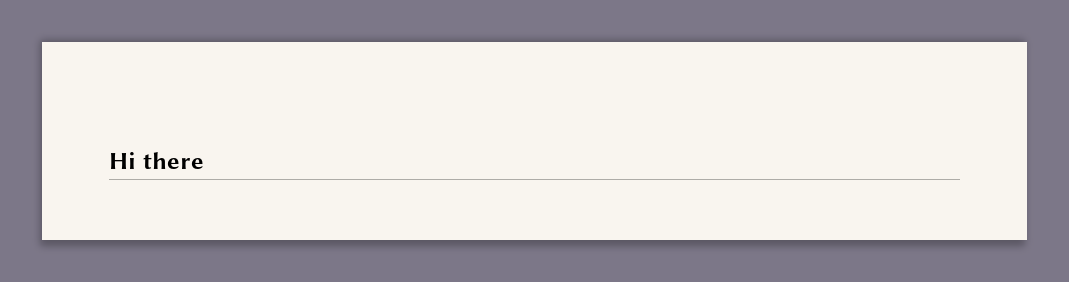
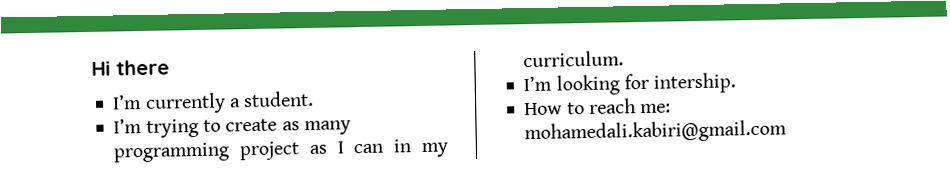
(204, 160) none -> [112,90,315,114] [113,117,351,138] [113,139,449,163] [523,50,625,68] [523,72,737,96] [524,98,672,116] [524,119,788,145] // I’m currently a student. // I’m trying to create as many programming project as I can in my curriculum. // I’m looking for intership. // How to reach me: mohamedali.kabiri@gmail.com

